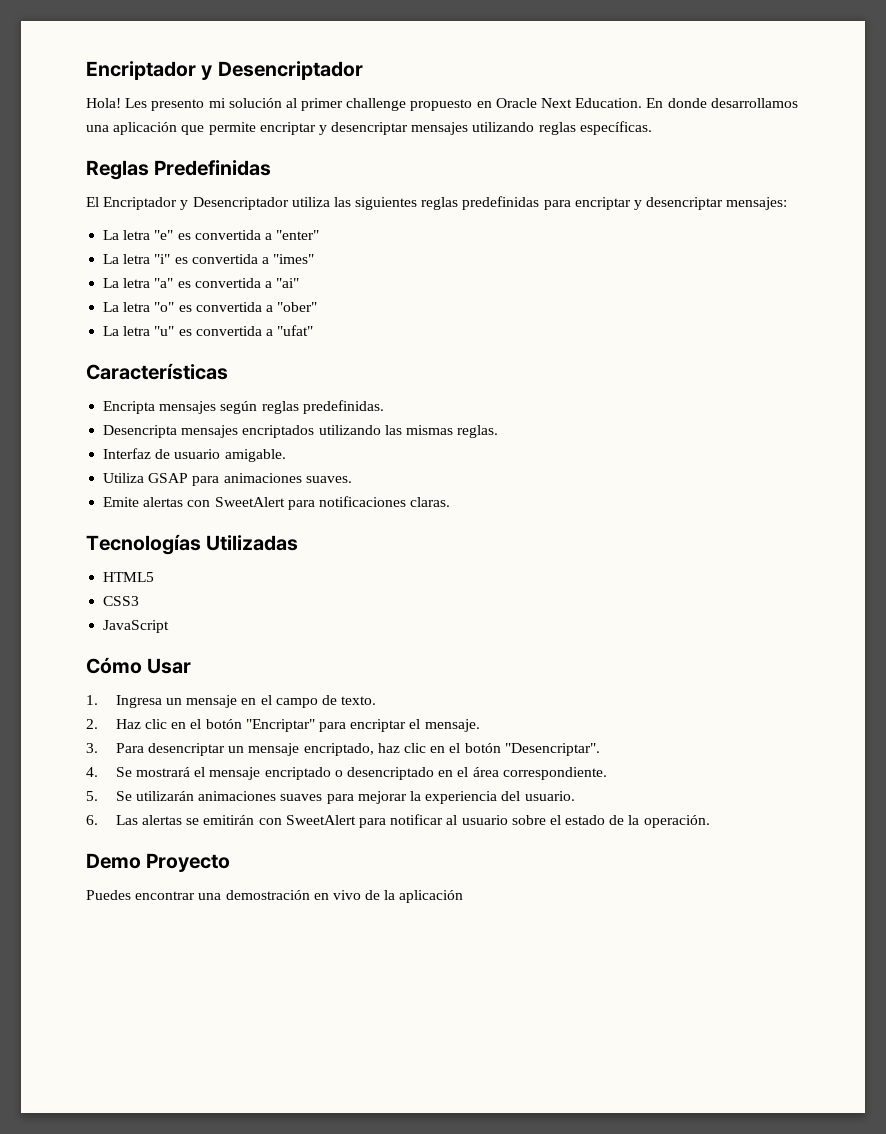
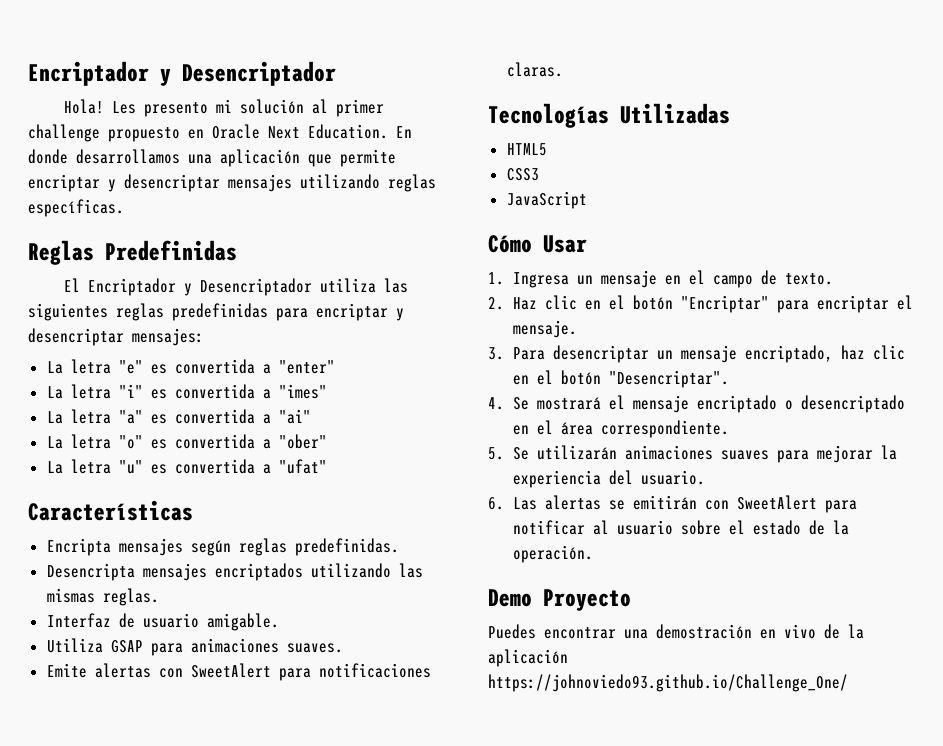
(464, 896) none -> [488,674,848,692] https://johnoviedo93.github.io/Challenge_One/

